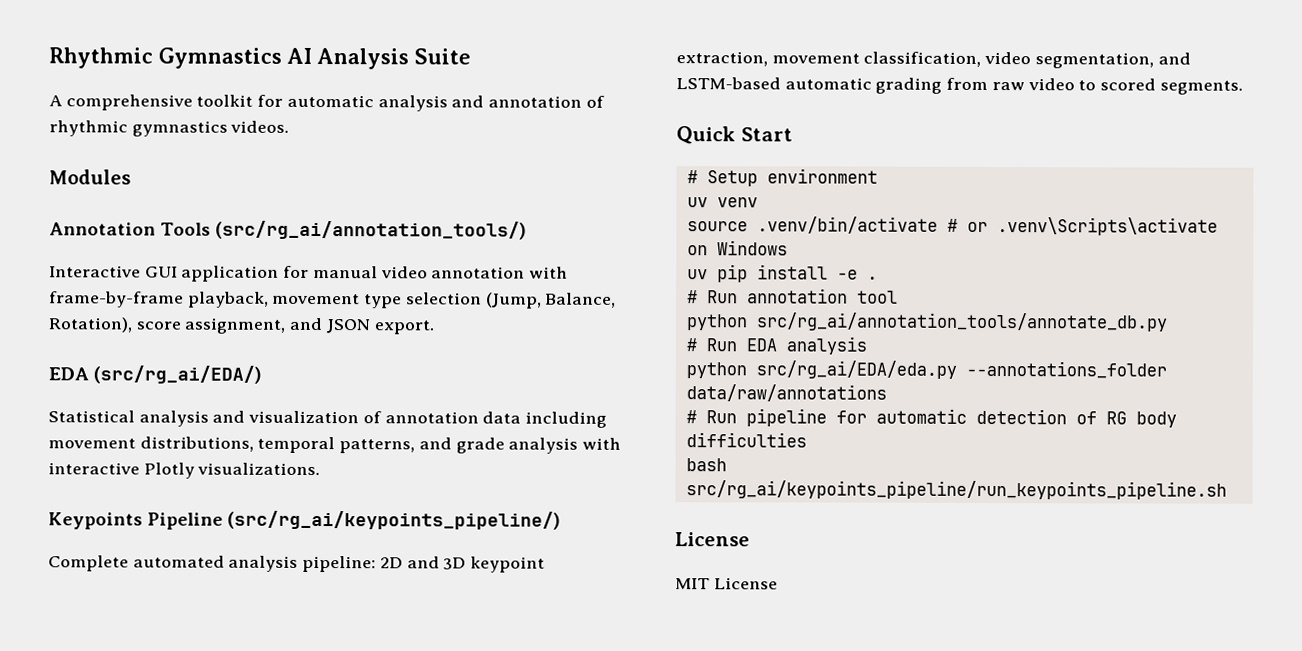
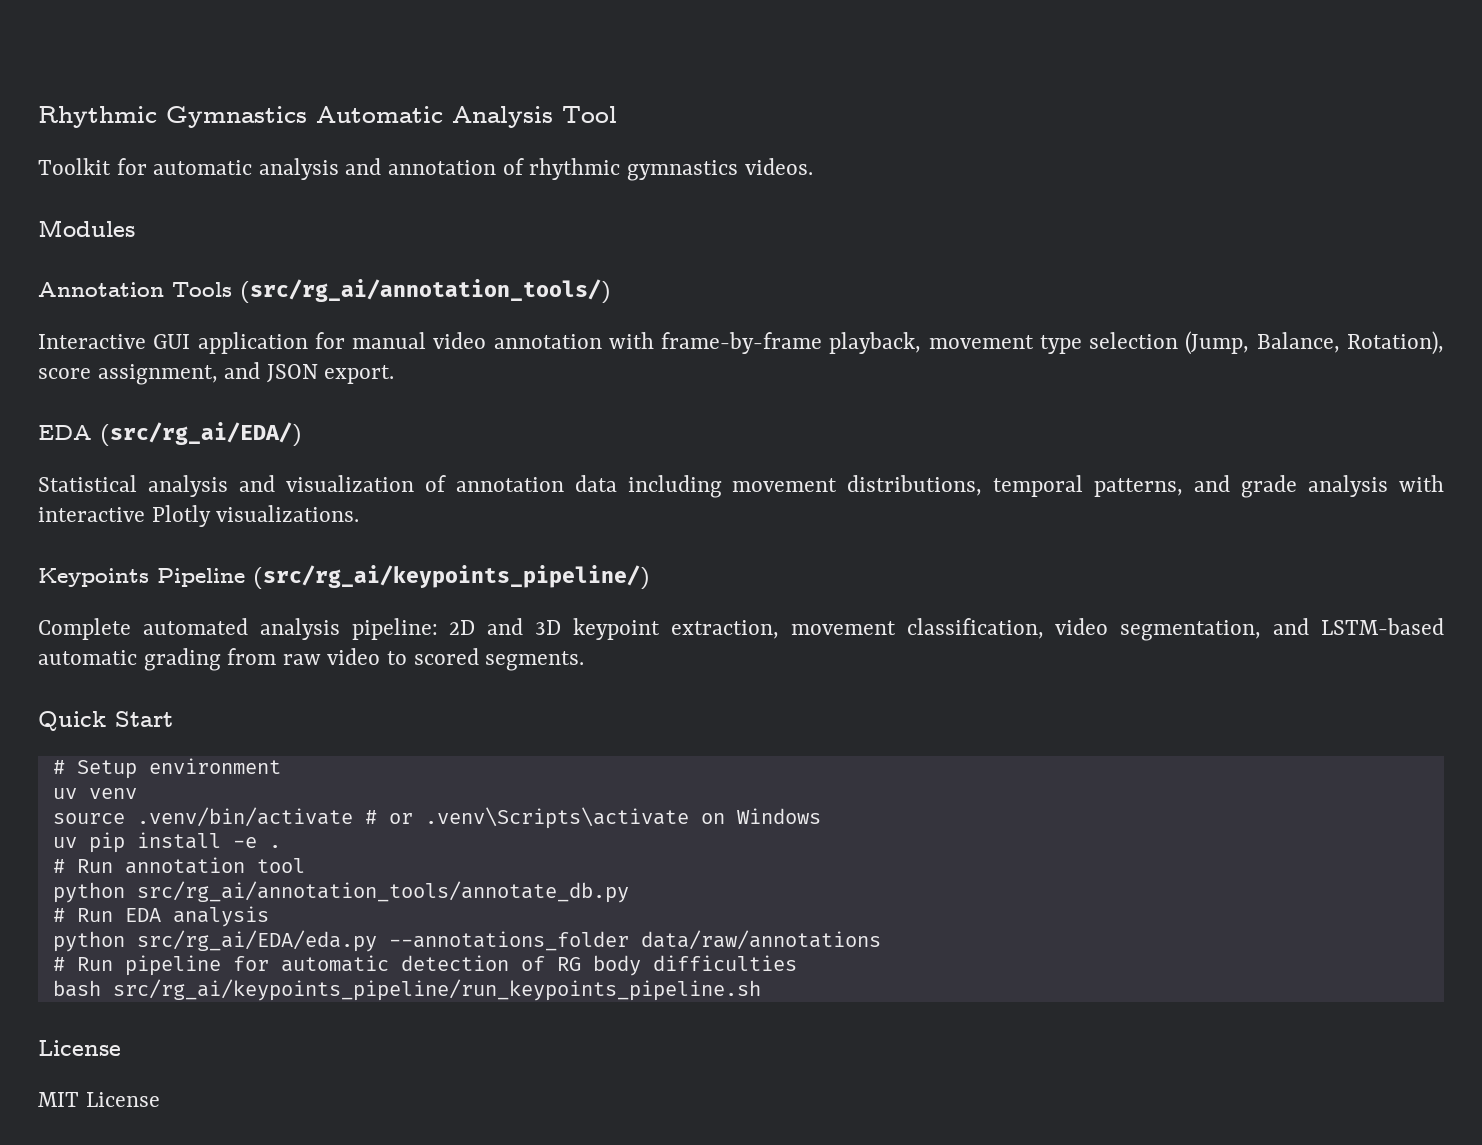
[287,47,471,70] [49,94,254,111] AI Analysis Suite // A comprehensive toolkit -> [316,106,617,128] [38,158,111,175] Automatic Analysis Tool // Toolkit

